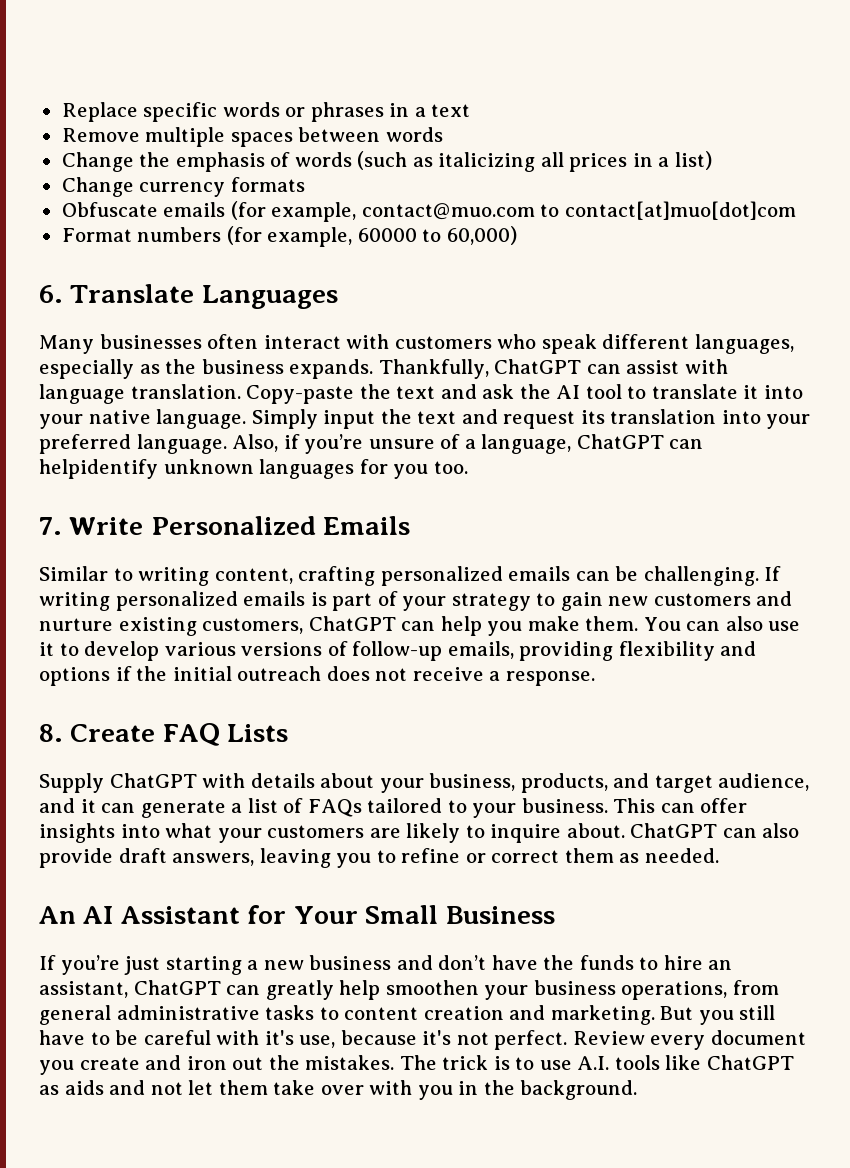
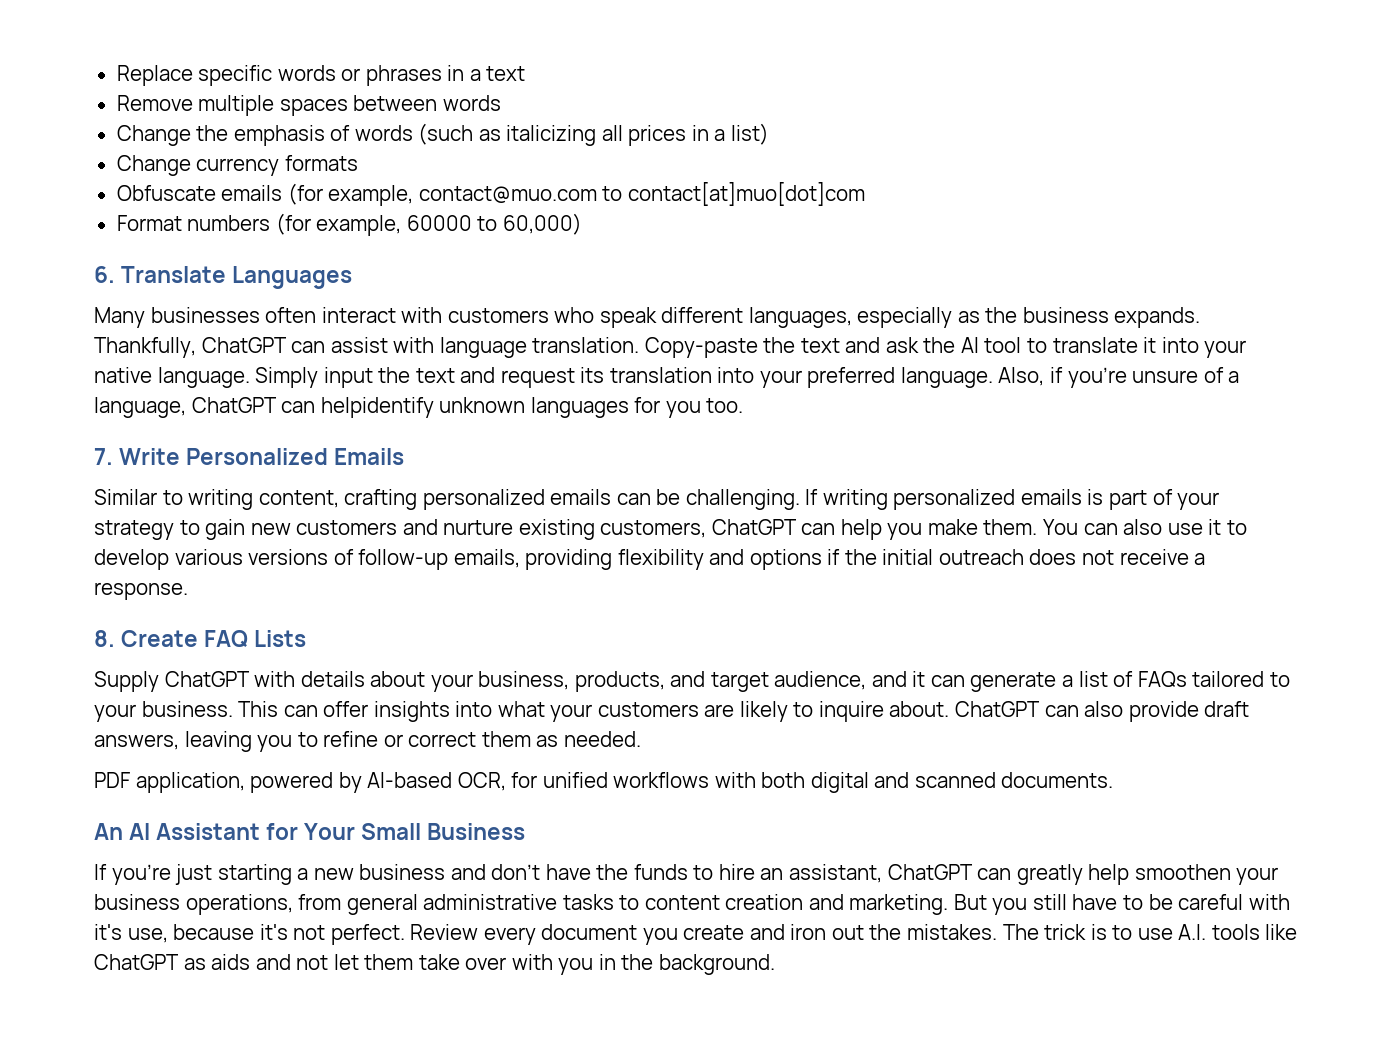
(719, 855) none -> [94,772,1114,793] // PDF application, powered by AI-based OCR, for unified workflows with both digital and scanned documents.

